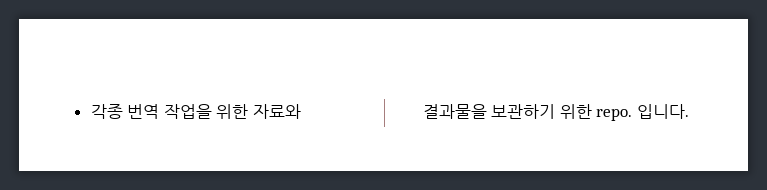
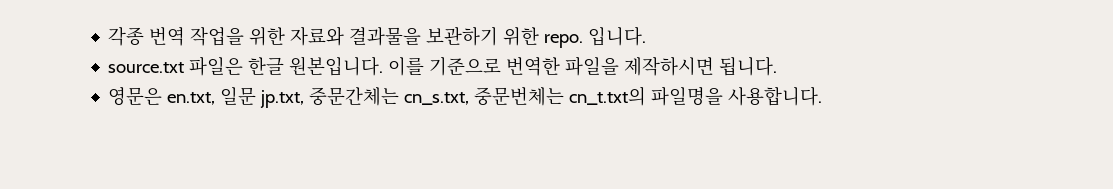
(690, 111) none -> [108,56,778,76] [108,86,823,108] // source.txt 파일은 한글 원본입니다. 이를 기준으로 번역한 파일을 제작하시면 됩니다. // 영문은 en.txt, 일문 jp.txt, 중문간체는 cn_s.txt, 중문번체는 cn_t.txt의 파일명을 사용합니다.

